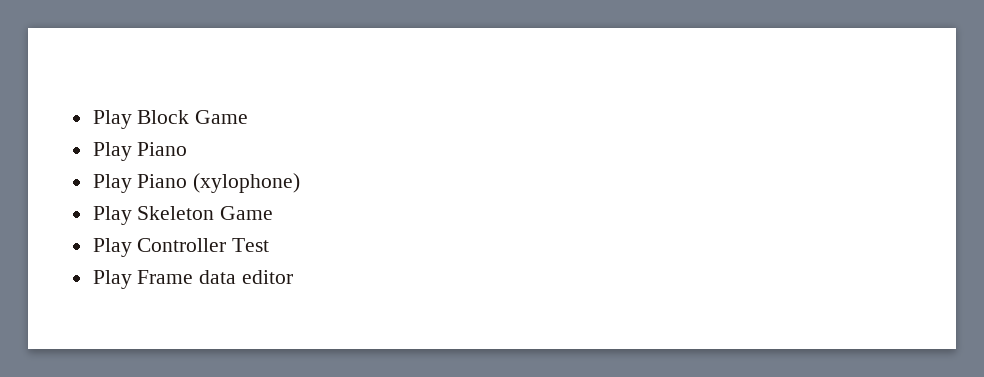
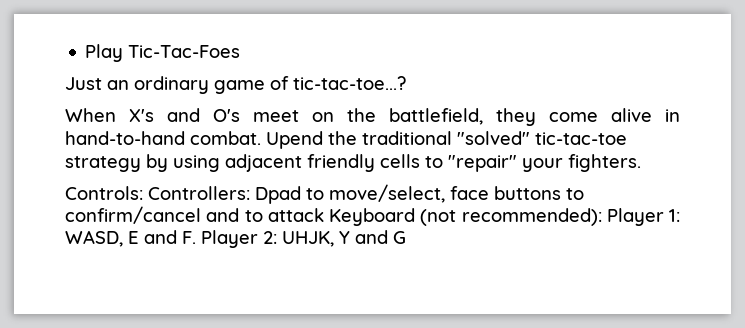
[92,110,249,129] [92,142,188,161] [92,173,301,193] [92,206,274,225] [92,238,270,257] [92,270,294,289] Play Block Game // Play Piano // Play Piano (xylophone) // Play Skeleton Game // Play Controller Test // Play Frame data editor -> [85,44,241,62] [65,76,406,94] [65,108,680,126] [65,131,627,149] [65,154,641,172] [65,184,584,204] [65,206,680,226] [65,230,406,248] Play Tic-Tac-Foes // Just an ordinary game of tic-tac-toe...? // When X's and O's meet on the battlefield, they come alive in hand-to-hand combat. Upend the traditional "solved" tic-tac-toe strategy by using adjacent friendly cells to "repair" your fighters. // Controls: Controllers: Dpad to move/select, face buttons to confirm/cancel and to attack Keyboard (not recommended): Player 1: WASD, E and F. Player 2: UHJK, Y and G

